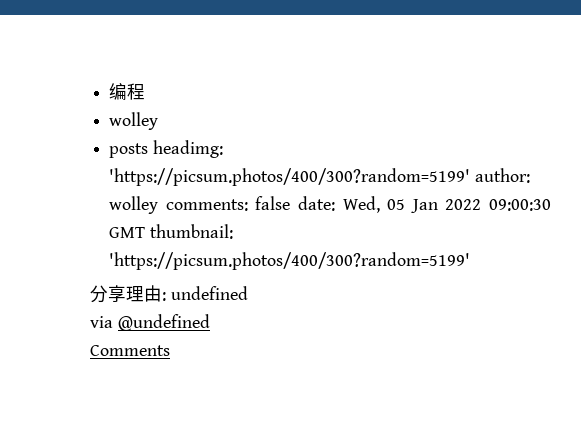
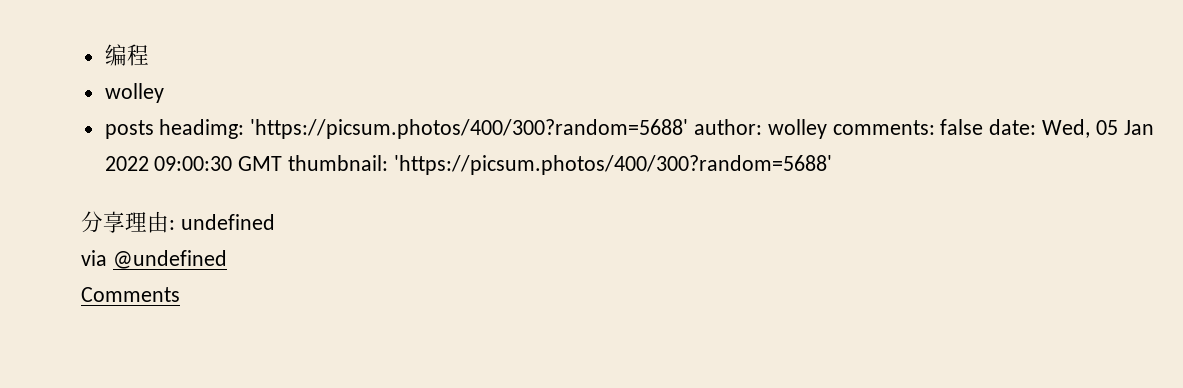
[109,168,471,186] 'https://picsum.photos/400/300?random=5199' -> [250,119,689,139] 'https://picsum.photos/400/300?random=5688'
[109,252,471,270] 'https://picsum.photos/400/300?random=5199' -> [393,155,832,175] 'https://picsum.photos/400/300?random=5688'

